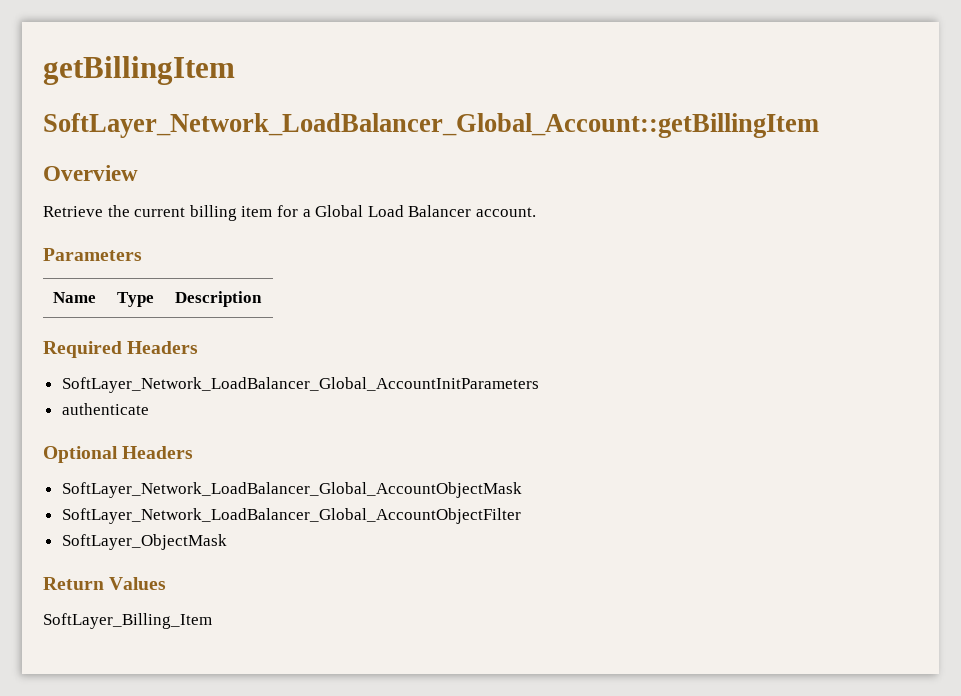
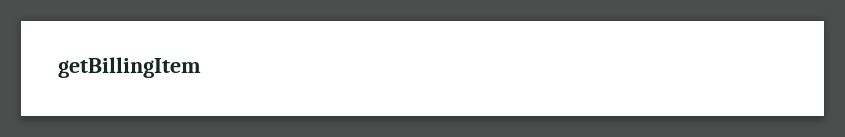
[43,113,819,138] [43,165,138,181] [43,205,536,221] [43,248,142,261] [53,292,97,303] [117,292,155,307] [175,291,263,307] [43,341,199,358] [61,377,539,393] [61,403,149,415] [43,446,194,463] [61,482,522,498] [61,508,521,524] [61,534,227,550] [43,577,167,590] [43,613,212,629] // SoftLayer_Network_LoadBalancer_Global_Account::getBillingItem // Overview // Retrieve the current billing item for a Global Load Balancer account. // Parameters // Name | Type | Description // Required Headers // SoftLayer_Network_LoadBalancer_Global_AccountInitParameters // authenticate // Optional Headers // SoftLayer_Network_LoadBalancer_Global_AccountObjectMask // SoftLayer_Network_LoadBalancer_Global_AccountObjectFilter // SoftLayer_ObjectMask // Return Values // SoftLayer_Billing_Item -> (201, 67) none

